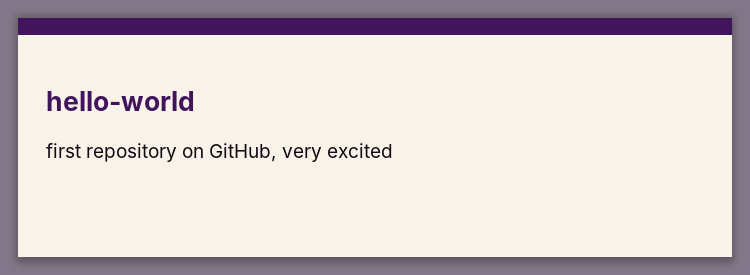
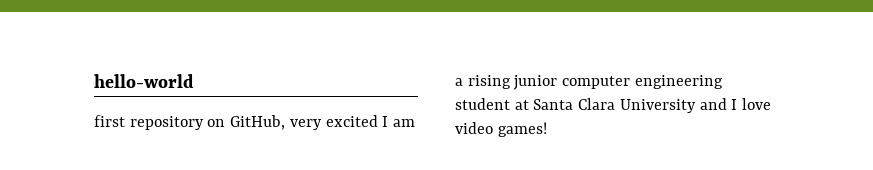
(393, 150) none -> [382,116,416,127] [455,75,723,90] [455,98,772,113] [455,122,547,137] I am a rising junior computer engineering student at Santa Clara University and I love video games!

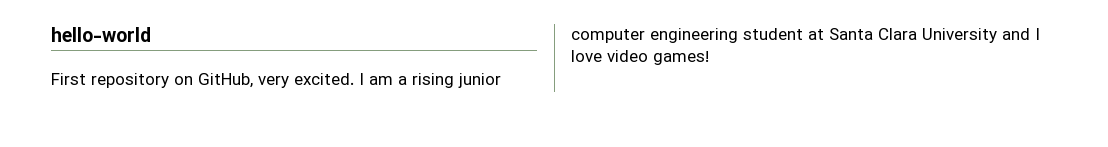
[94,115,125,127] first -> [51,73,86,85] First
[325,115,378,127] excited -> [294,73,354,85] excited.

